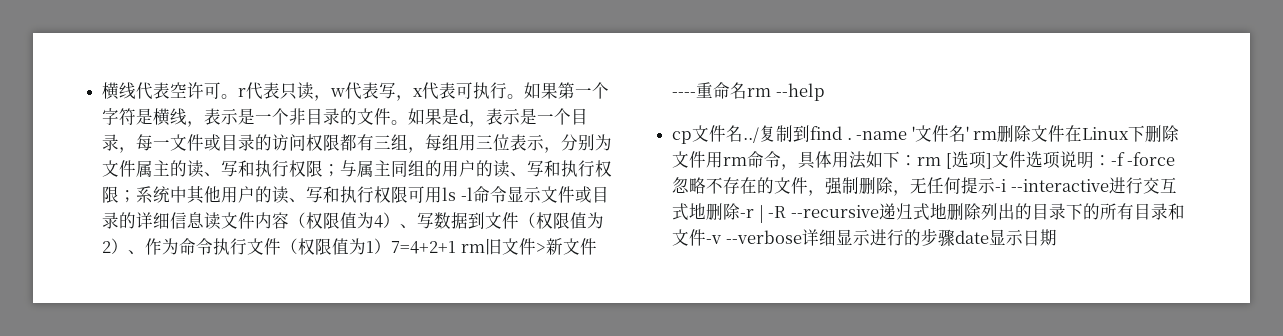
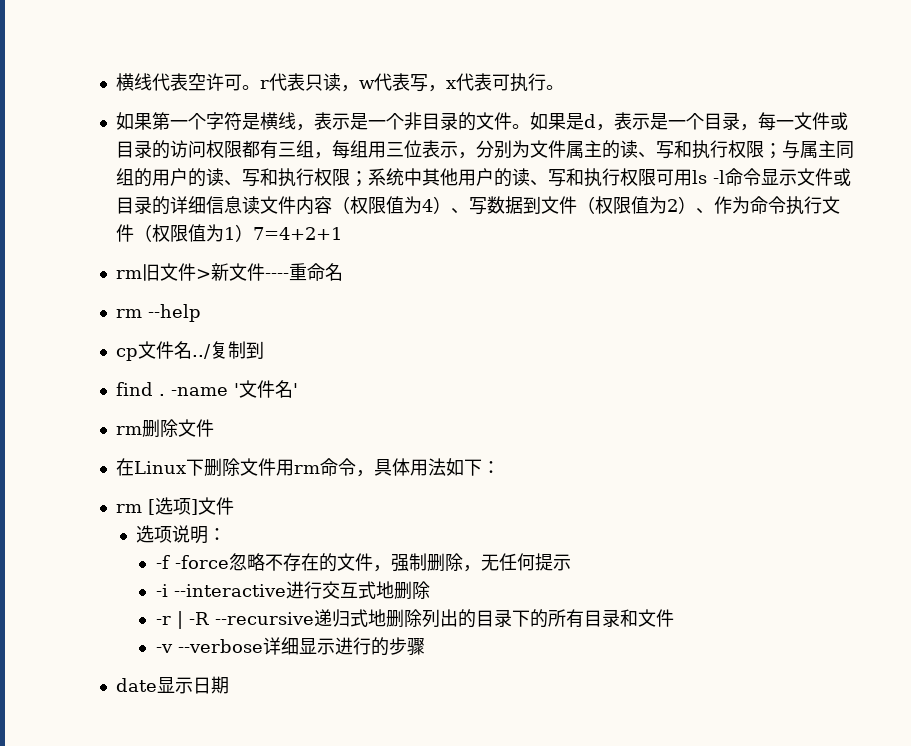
(525, 96) none -> (564, 87) //
(457, 247) none -> (342, 233) //
(748, 90) none -> (343, 272) //
(811, 133) none -> (264, 350) //
(969, 133) none -> (298, 389) //
(1065, 133) none -> (214, 428) //
(918, 160) none -> (500, 467) //
(1026, 159) none -> (234, 506) //
(1111, 160) none -> (226, 534) //
(996, 185) none -> (571, 562) //
(741, 211) none -> (430, 590) //
(707, 237) none -> (674, 618) //
(955, 238) none -> (425, 646) //

